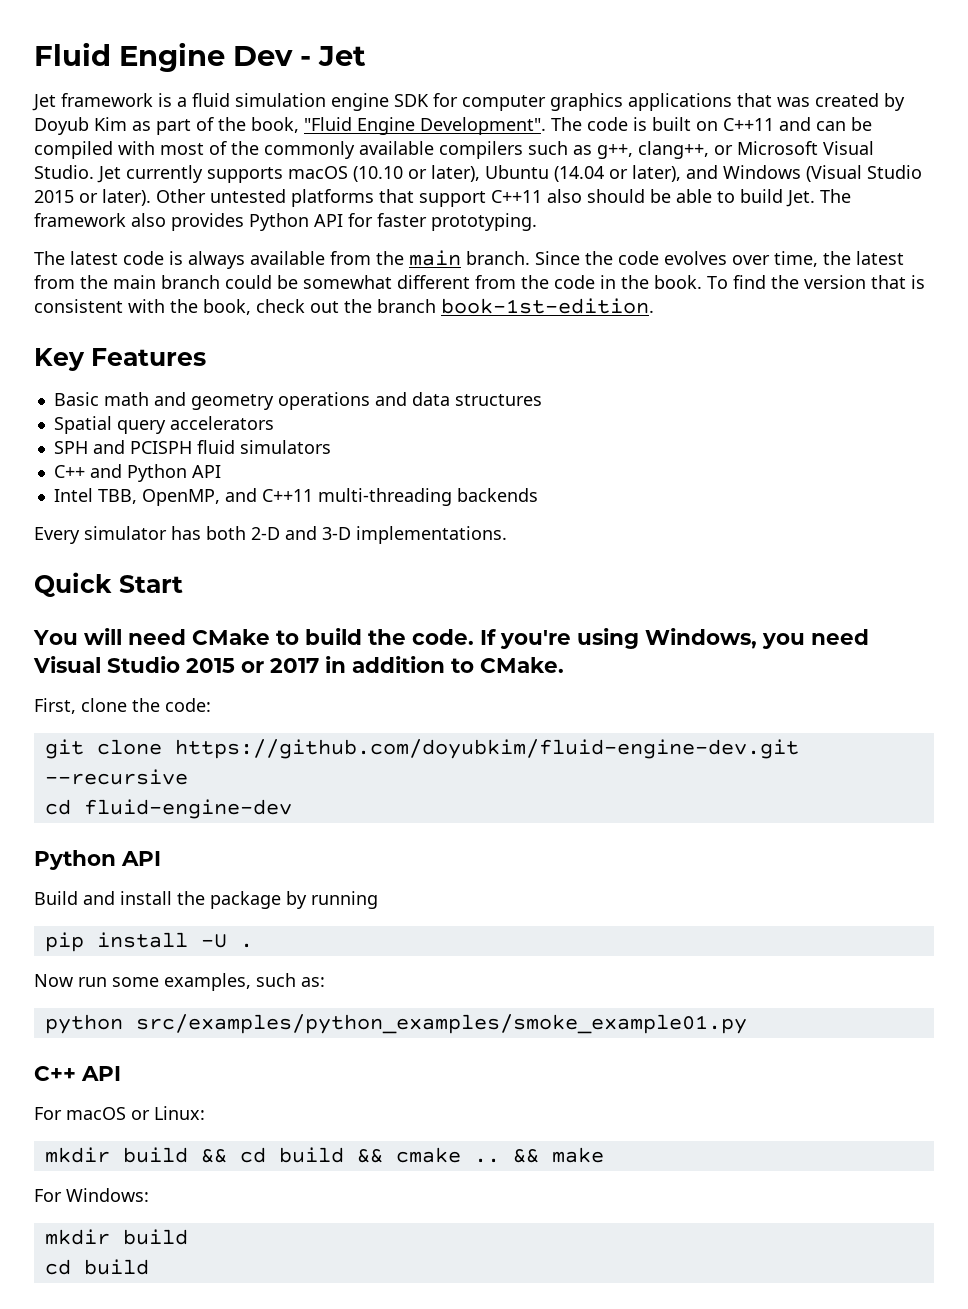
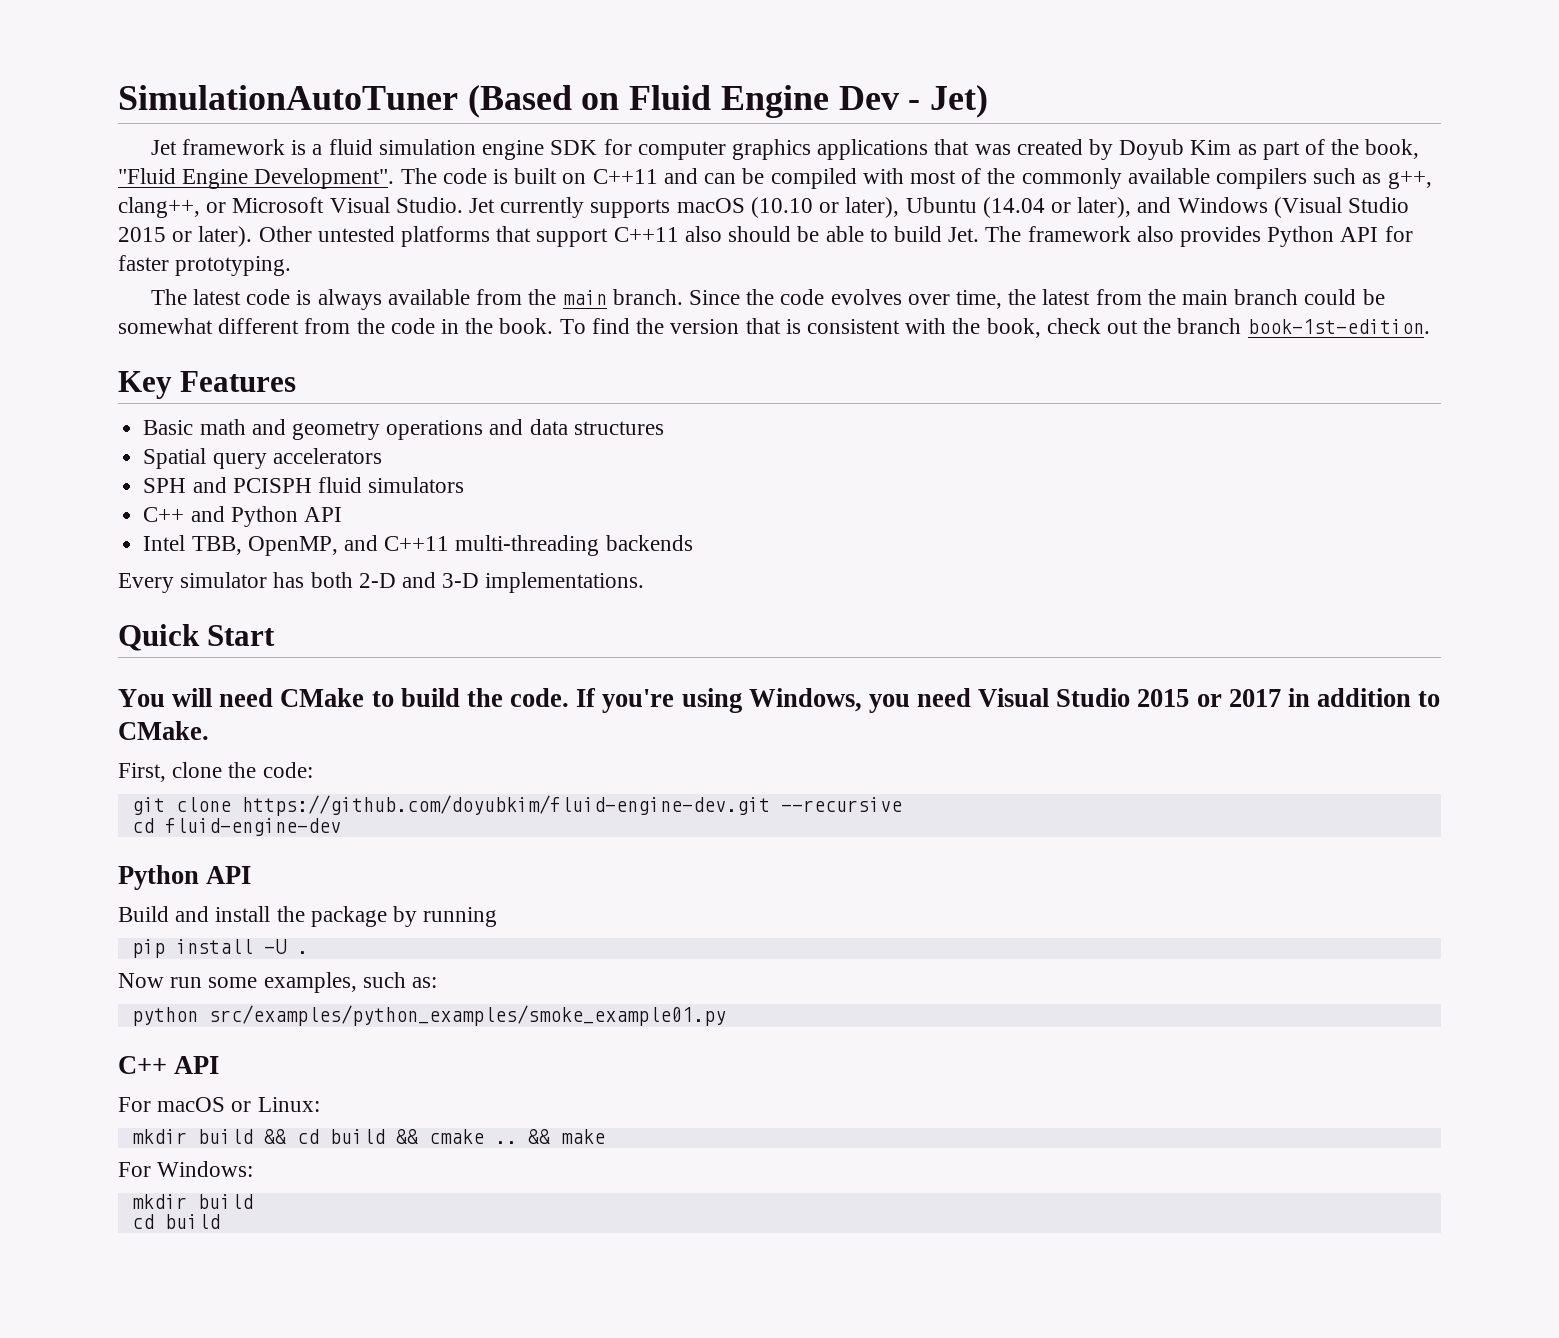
(34, 54) none -> [118,85,620,118] SimulationAutoTuner (Based on
[318,46,366,66] Jet -> [930,85,989,118] Jet)

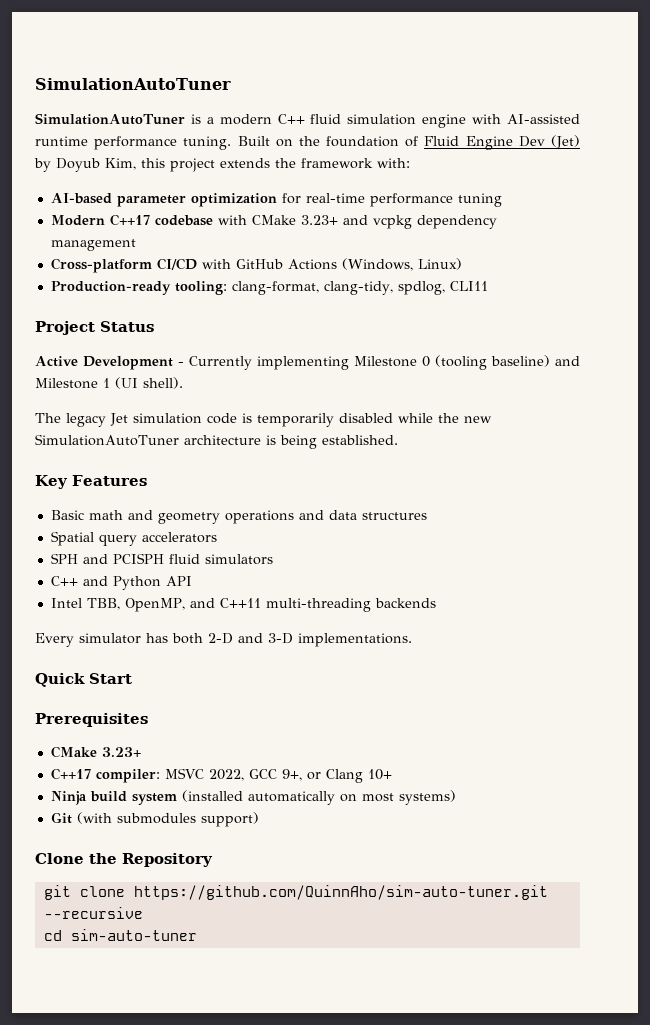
[118,85,989,118] [150,139,1420,160] [118,168,1432,189] [118,197,1409,218] [118,226,1413,247] [118,255,292,276] [150,289,1385,310] [118,318,1430,338] SimulationAutoTuner (Based on Fluid Engine Dev - Jet) // Jet framework is a fluid simulation engine SDK for computer graphics applications that was created by Doyub Kim as part of the book, "Fluid Engine Development". The code is built on C++11 and can be compiled with most of the commonly available compilers such as g++, clang++, or Microsoft Visual Studio. Jet currently supports macOS (10.10 or later), Ubuntu (14.04 or later), and Windows (Visual Studio 2015 or later). Other untested platforms that support C++11 also should be able to build Jet. The framework also provides Python API for faster prototyping. // The latest code is always available from the main branch. Since the code evolves over time, the latest from the main branch could be somewhat different from the code in the book. To find the version that is consistent with the book, check out the branch book-1st-edition. -> [35,78,231,90] [35,113,580,128] [35,135,580,150] [34,158,410,172] [50,193,502,207] [50,214,497,229] [50,239,136,251] [50,258,462,273] [50,281,488,295] [35,321,154,335] [35,355,580,370] [35,377,183,389] [35,413,492,427] [35,434,398,449] SimulationAutoTuner // SimulationAutoTuner is a modern C++ fluid simulation engine with AI-assisted runtime performance tuning. Built on the foundation of Fluid Engine Dev (Jet) by Doyub Kim, this project extends the framework with: // AI-based parameter optimization for real-time performance tuning // Modern C++17 codebase with CMake 3.23+ and vcpkg dependency management // Cross-platform CI/CD with GitHub Actions (Windows, Linux) // Production-ready tooling: clang-format, clang-tidy, spdlog, CLI11 // Project Status // Active Development - Currently implementing Milestone 0 (tooling baseline) and Milestone 1 (UI shell). // The legacy Jet simulation code is temporarily disabled while the new SimulationAutoTuner architecture is being established.
[118,688,1441,713] [118,721,209,740] [118,762,313,782] You will need CMake to build the code. If you're using Windows, you need Visual Studio 2015 or 2017 in addition to CMake. // First, clone the code: -> [35,713,148,727] [50,746,141,758] [50,768,392,783] [50,790,456,805] [50,812,259,827] [35,853,213,867] Prerequisites // CMake 3.23+ // C++17 compiler: MSVC 2022, GCC 9+, or Clang 10+ // Ninja build system (installed automatically on most systems) // Git (with submodules support) // Clone the Repository
[241,795,770,816] https://github.com/doyubkim/fluid-engine-dev.git -> [133,885,548,900] https://github.com/QuinnAho/sim-auto-tuner.git
[164,818,341,836] [118,865,252,890] [118,906,498,927] [131,939,308,958] [118,972,438,993] [131,1005,726,1026] [118,1056,220,1074] [118,1097,320,1112] [131,1129,605,1144] [118,1161,254,1177] [131,1194,253,1209] [131,1214,220,1229] fluid-engine-dev // Python API // Build and install the package by running // pip install -U . // Now run some examples, such as: // python src/examples/python_examples/smoke_example01.py // C++ API // For macOS or Linux: // mkdir build && cd build && cmake .. && make // For Windows: // mkdir build // cd build -> [70,929,197,941] sim-auto-tuner

